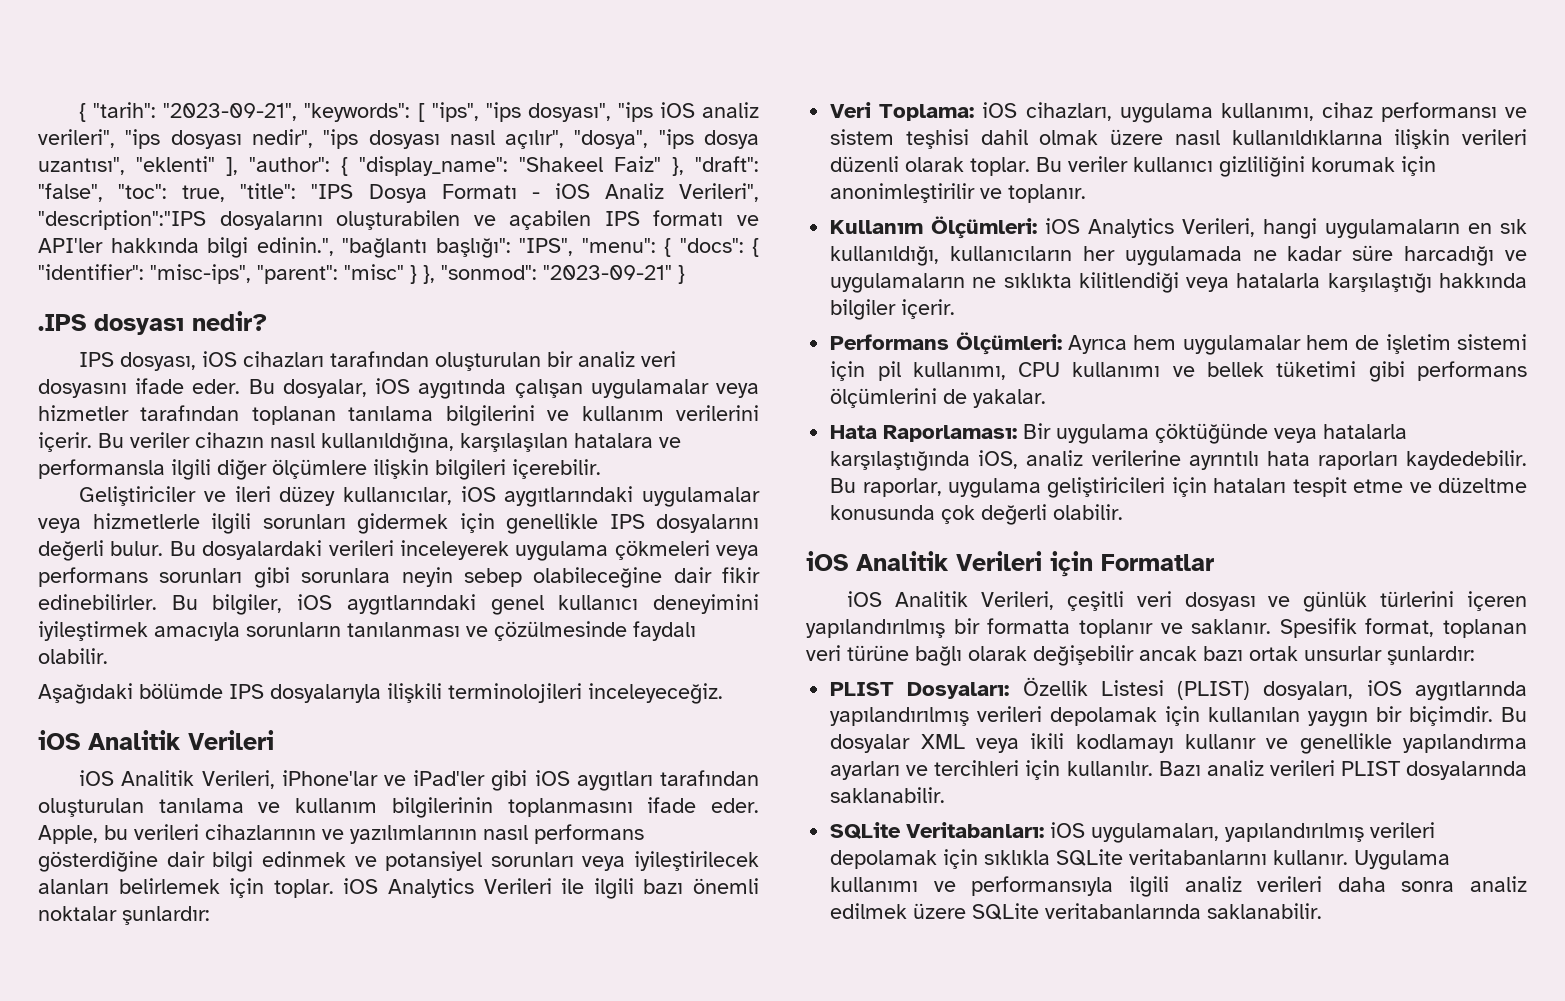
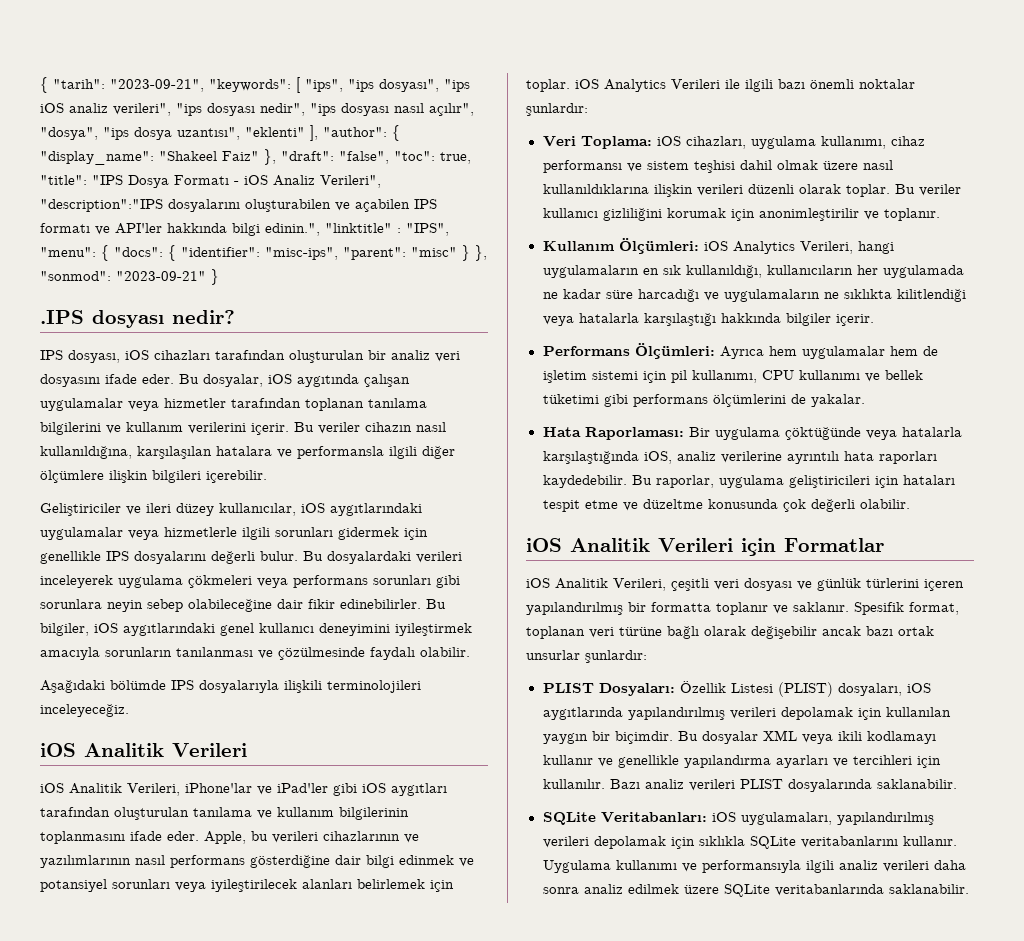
[342,238,511,258] "bağlantı başlığı": -> [325,223,401,233] "linktitle" :

